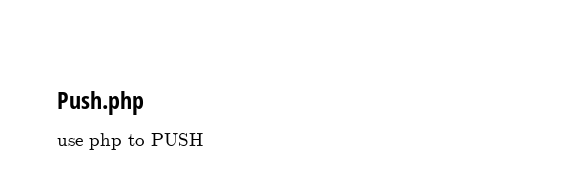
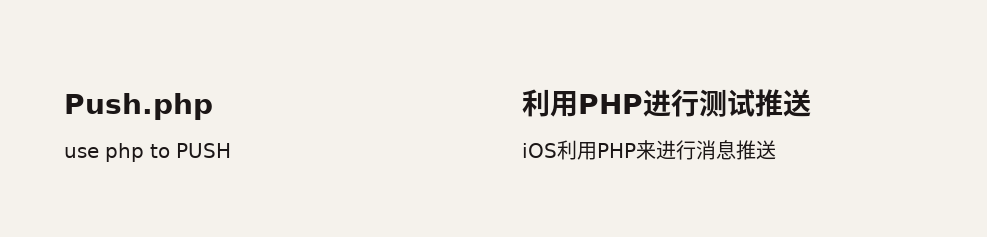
(203, 139) none -> [522,89,811,117] [522,140,776,160] // 利用PHP进行测试推送 // iOS利用PHP来进行消息推送

